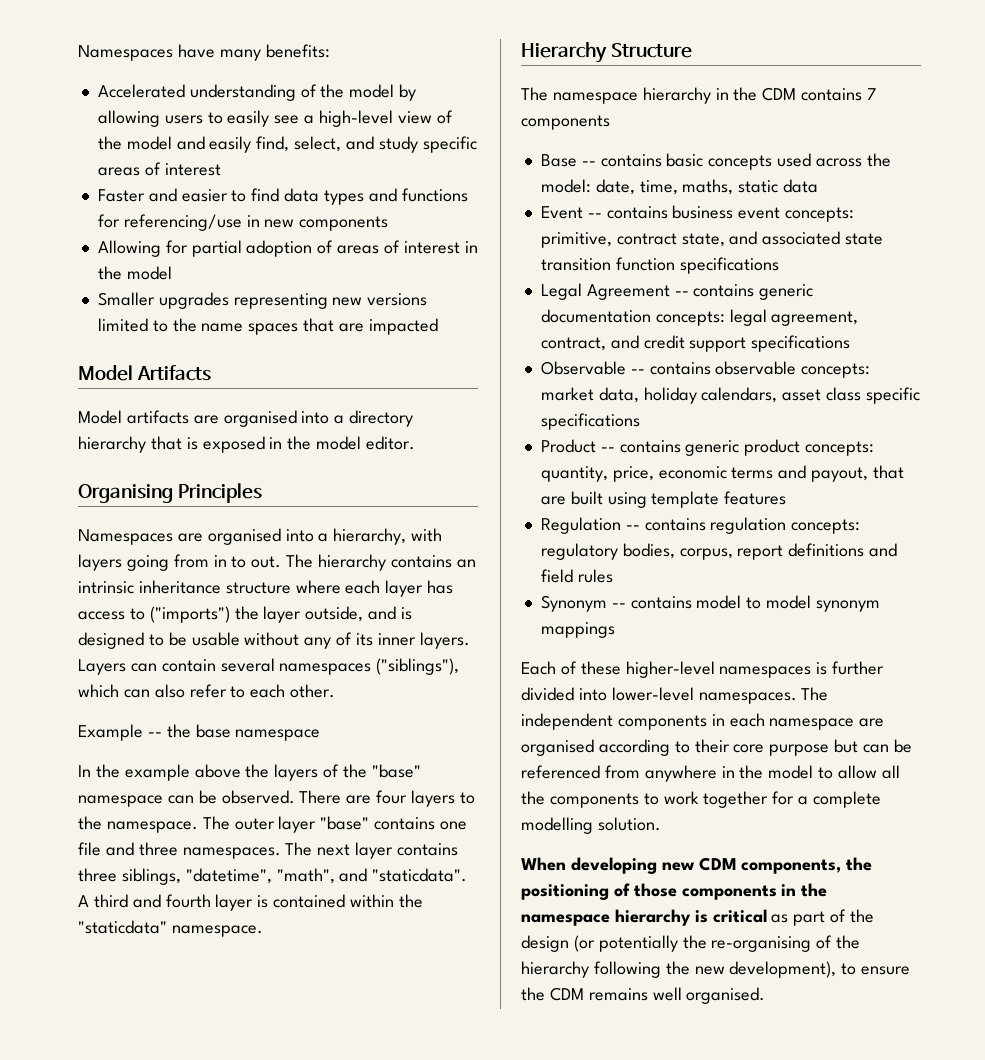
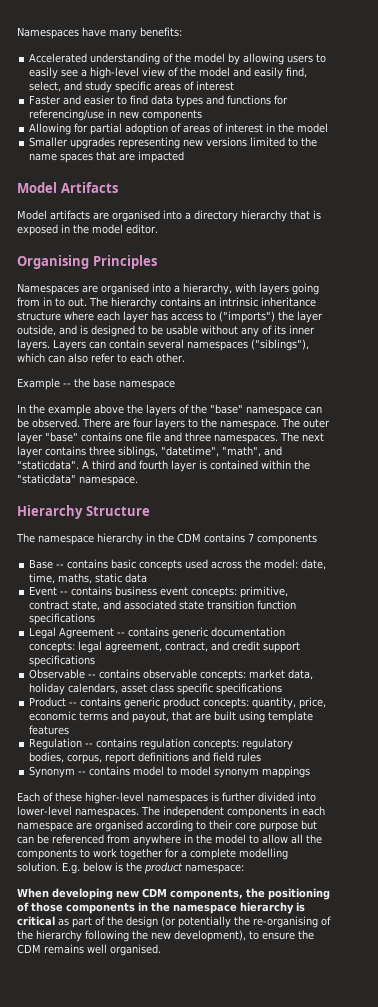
(661, 824) none -> [62,862,244,874] E.g. below is the product namespace:

